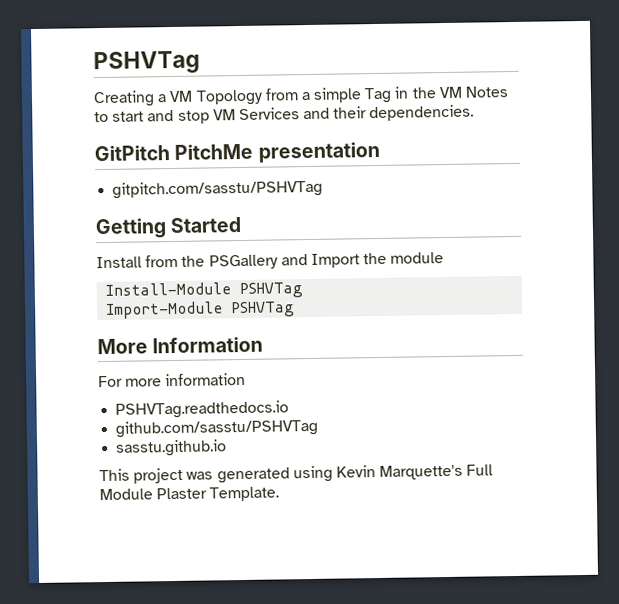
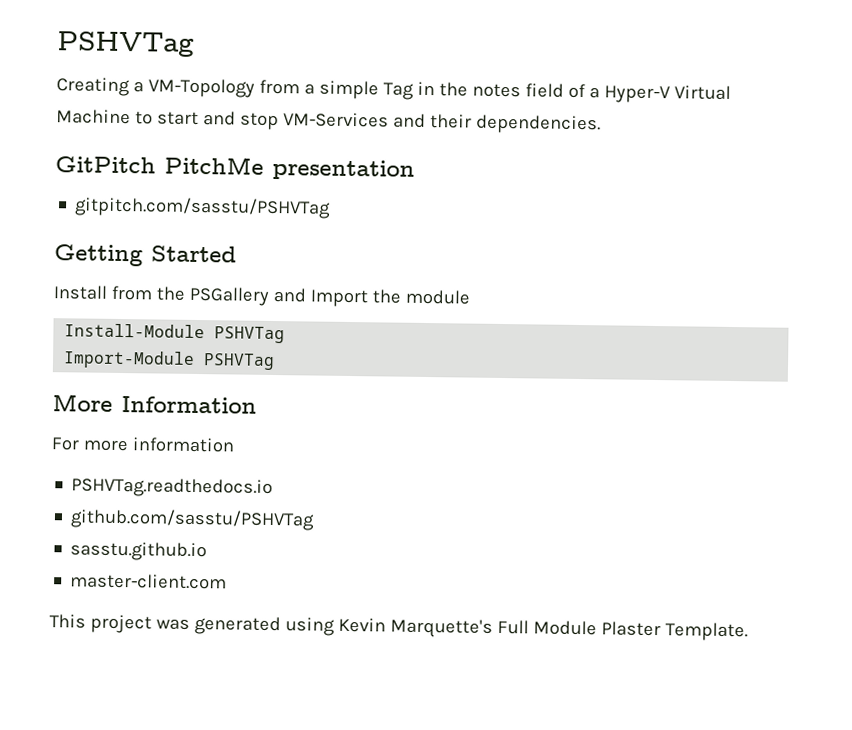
[169,89,263,106] VM Topology -> [147,78,255,98] VM-Topology
[438,86,510,99] VM Notes -> [471,83,731,104] [56,109,131,125] notes field of a Hyper-V Virtual Machine
[212,107,300,121] VM Services -> [282,112,389,128] VM-Services
(228, 448) none -> [70,573,228,590] // master-client.com

